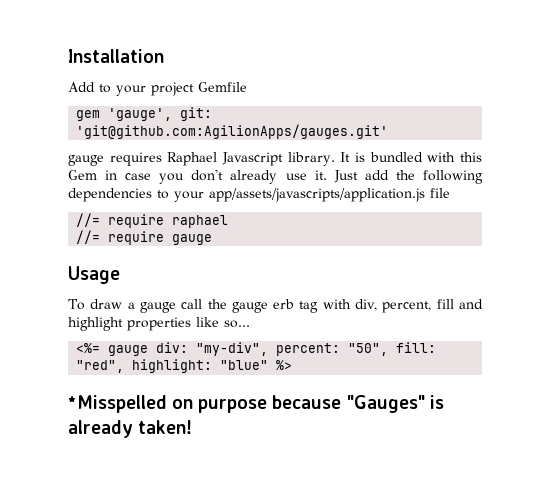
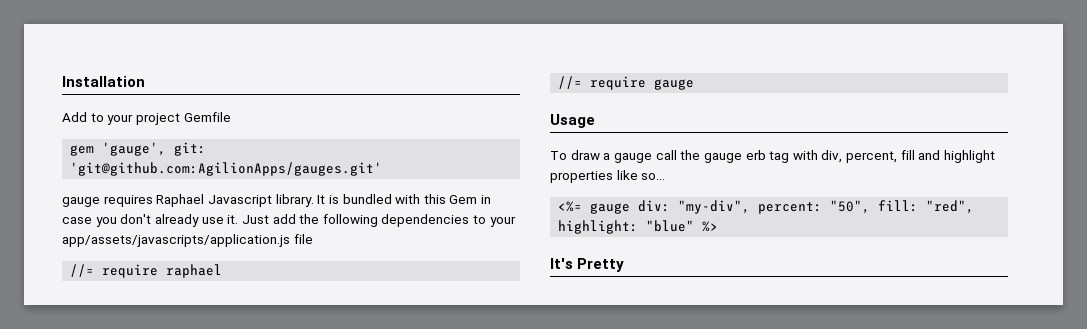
[68,395,444,413] [68,420,193,438] *Misspelled on purpose because "Gauges" is already taken! -> [550,258,625,272] It's Pretty

